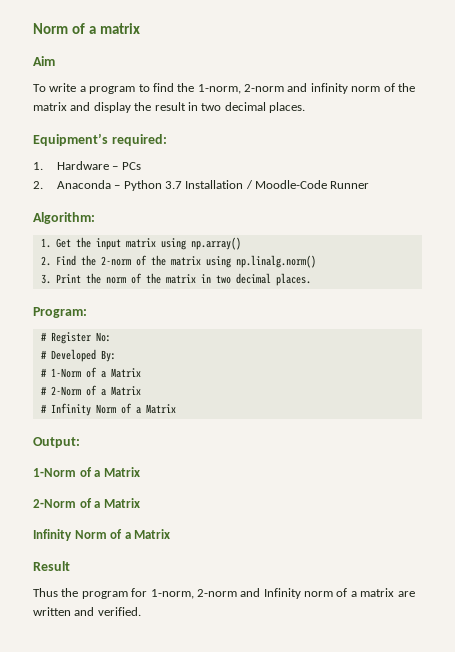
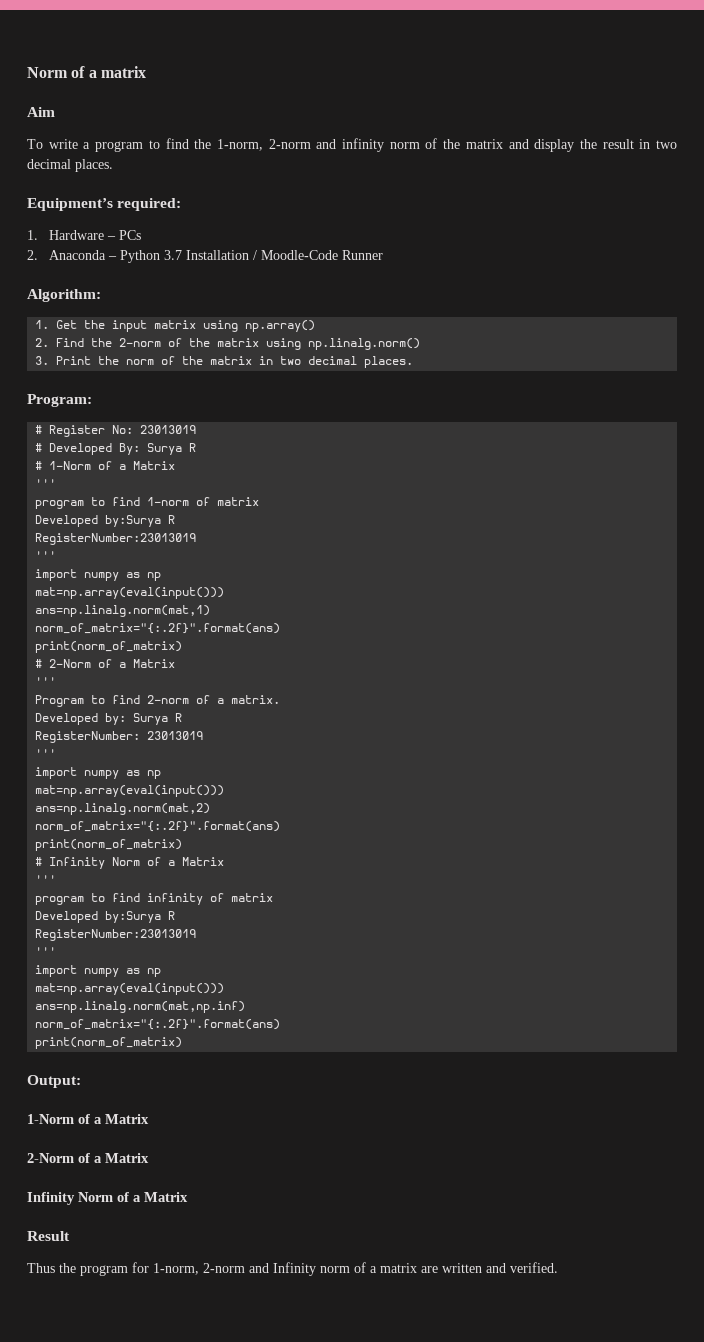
(111, 337) none -> [140,425,197,434] 23013019
(116, 356) none -> [147,443,197,455] Surya R
(141, 373) none -> [35,479,57,488] [35,497,260,509] [35,515,176,527] [35,533,197,545] [35,551,57,560] [35,569,162,581] [35,587,225,599] [35,605,211,617] [35,623,281,634] [35,641,183,653] // ''' // program to find 1-norm of matrix // Developed by:Surya R // RegisterNumber:23013019 // ''' // import numpy as np // mat=np.array(eval(input())) // ans=np.linalg.norm(mat,1) // norm_of_matrix="{:.2f}".format(ans) // print(norm_of_matrix)
(141, 391) none -> [35,677,57,686] [35,695,281,707] [35,713,183,725] [35,731,204,743] [35,749,57,758] [35,767,162,779] [35,785,225,797] [35,803,211,815] [35,821,281,832] [35,839,183,851] // ''' // Program to find 2-norm of a matrix. // Developed by: Surya R // RegisterNumber: 23013019 // ''' // import numpy as np // mat=np.array(eval(input())) // ans=np.linalg.norm(mat,2) // norm_of_matrix="{:.2f}".format(ans) // print(norm_of_matrix)
(176, 409) none -> [35,875,57,884] [35,893,274,905] [35,911,176,923] [35,929,197,941] [35,947,57,956] [35,965,162,977] [35,983,225,995] [35,1001,246,1013] [35,1019,281,1030] [35,1037,183,1049] // ''' // program to find infinity of matrix // Developed by:Surya R // RegisterNumber:23013019 // ''' // import numpy as np // mat=np.array(eval(input())) // ans=np.linalg.norm(mat,np.inf) // norm_of_matrix="{:.2f}".format(ans) // print(norm_of_matrix)

